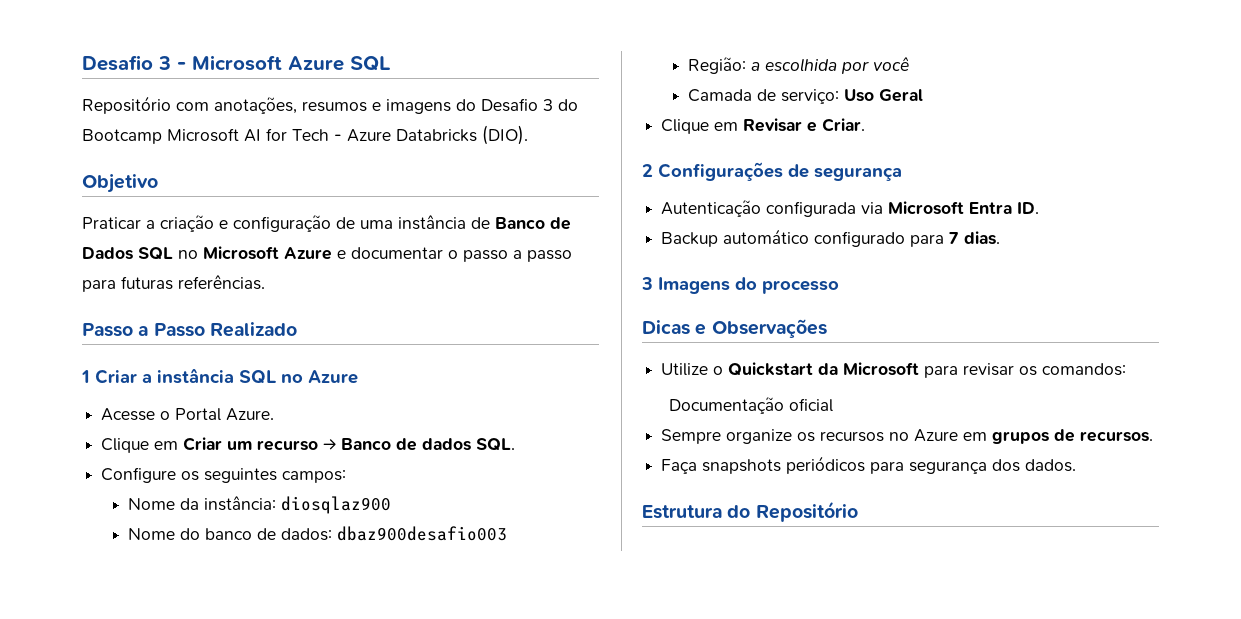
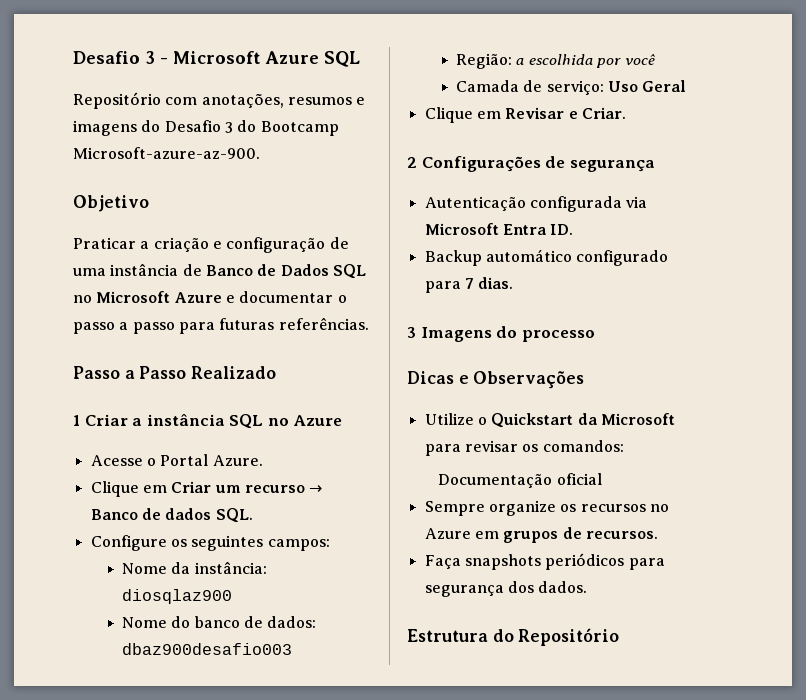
[167,125,528,145] Microsoft AI for Tech - Azure Databricks (DIO). -> [73,147,260,159] Microsoft-azure-az-900.

